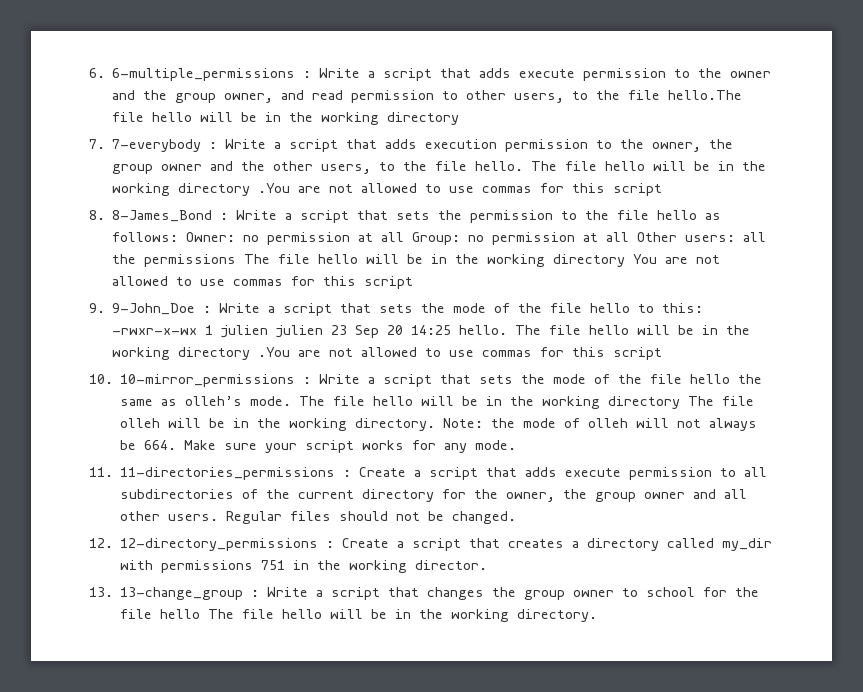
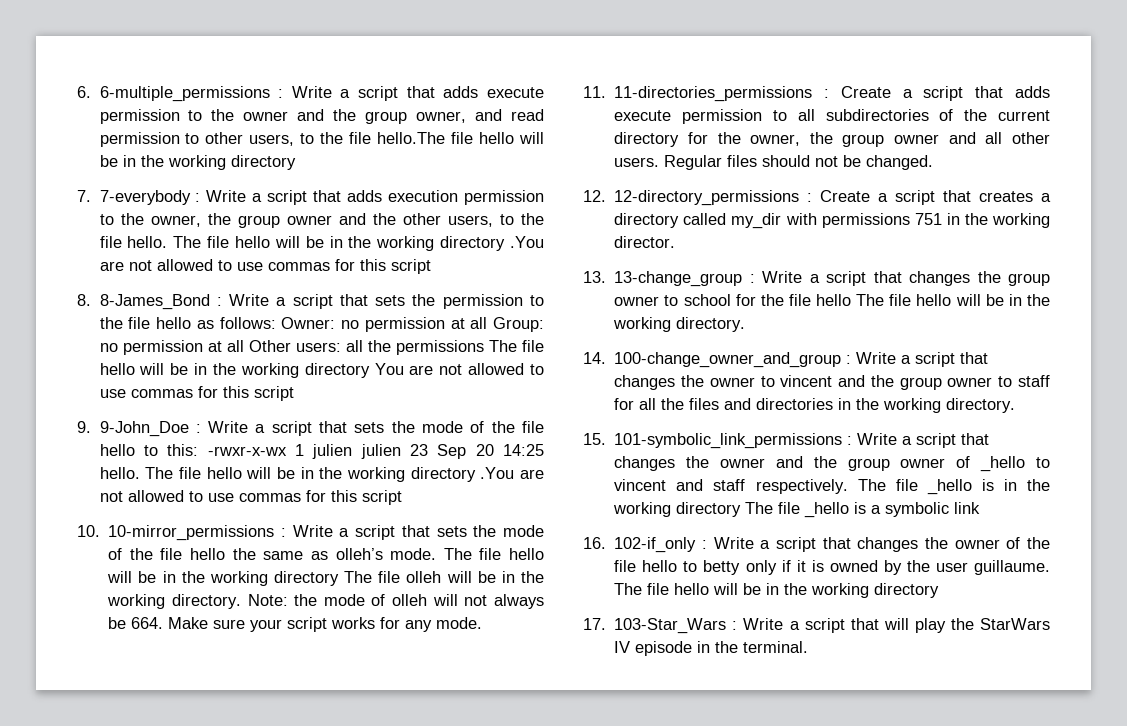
(598, 615) none -> [583,352,989,368] [614,375,1050,390] [614,398,1016,413] [583,433,990,449] [614,456,1050,472] [614,479,1050,495] [613,502,981,518] [583,537,1050,553] [614,560,1050,575] [614,583,940,598] [583,618,1050,634] [614,641,809,656] // 14. 100-change_owner_and_group : Write a script that changes the owner to vincent and the group owner to staff for all the files and directories in the working directory. // 15. 101-symbolic_link_permissions : Write a script that changes the owner and the group owner of _hello to vincent and staff respectively. The file _hello is in the working directory The file _hello is a symbolic link // 16. 102-if_only : Write a script that changes the owner of the file hello to betty only if it is owned by the user guillaume. The file hello will be in the working directory // 17. 103-Star_Wars : Write a script that will play the StarWars IV episode in the terminal.

